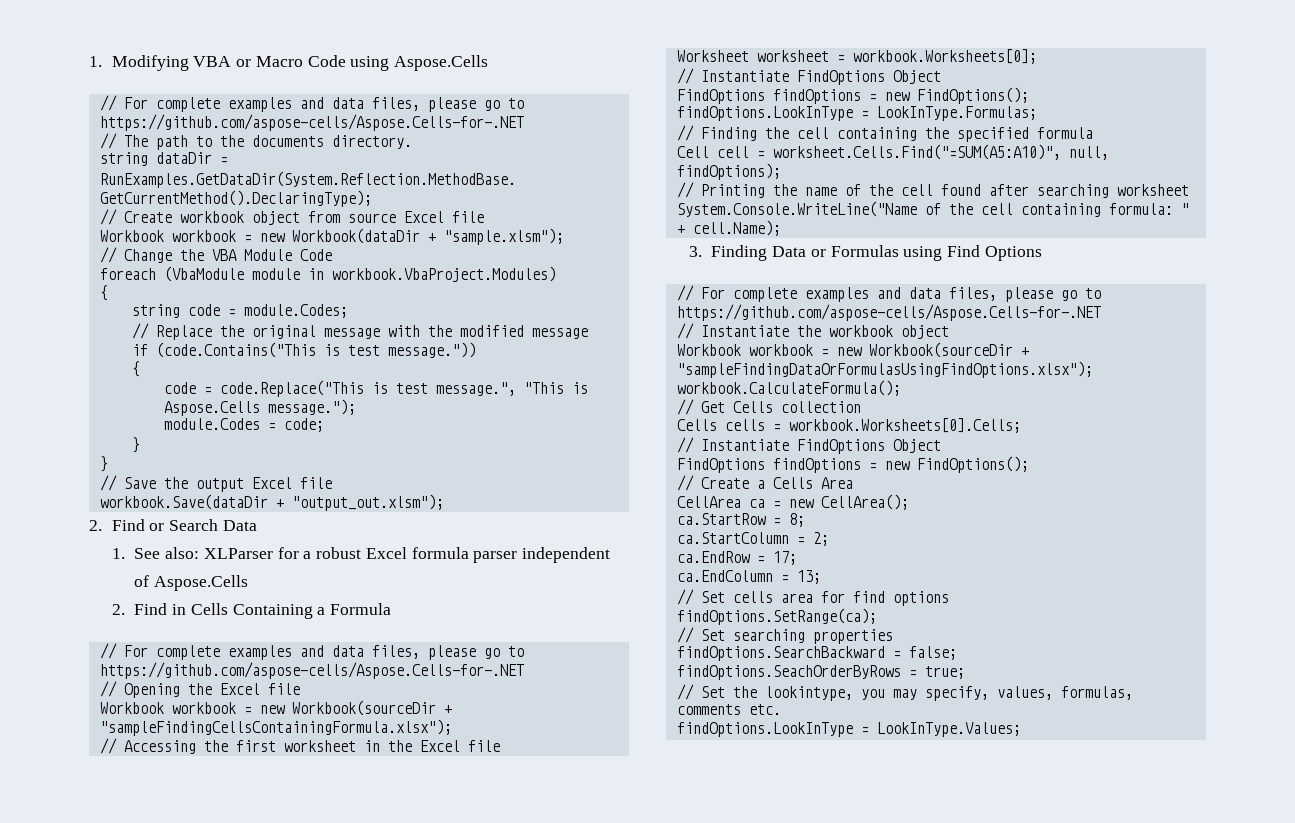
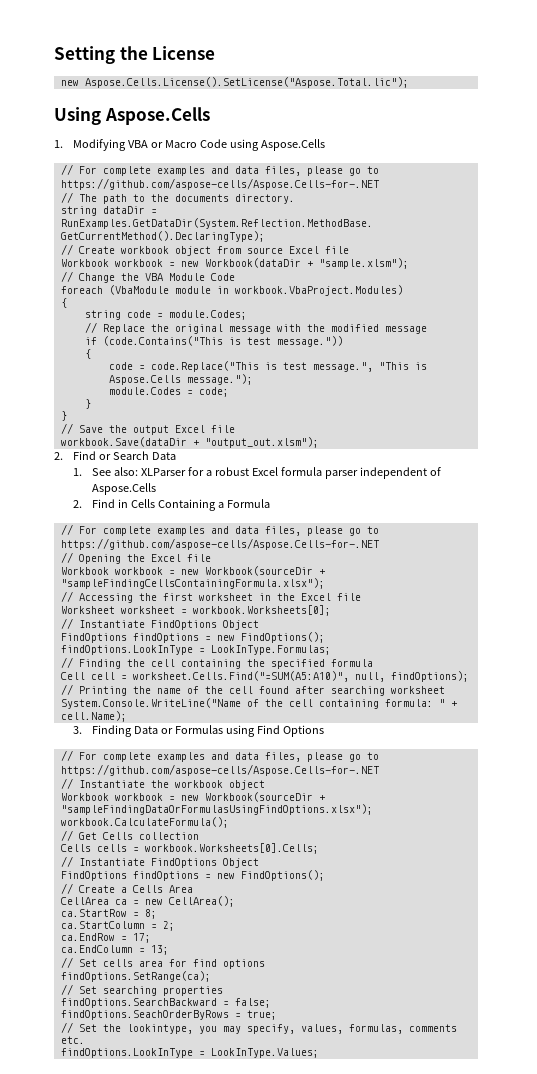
(89, 61) none -> [54,46,216,64] [60,77,409,88] [54,107,210,125] Setting the License // new Aspose.Cells.License().SetLicense("Aspose.Total.lic"); // Using Aspose.Cells //

